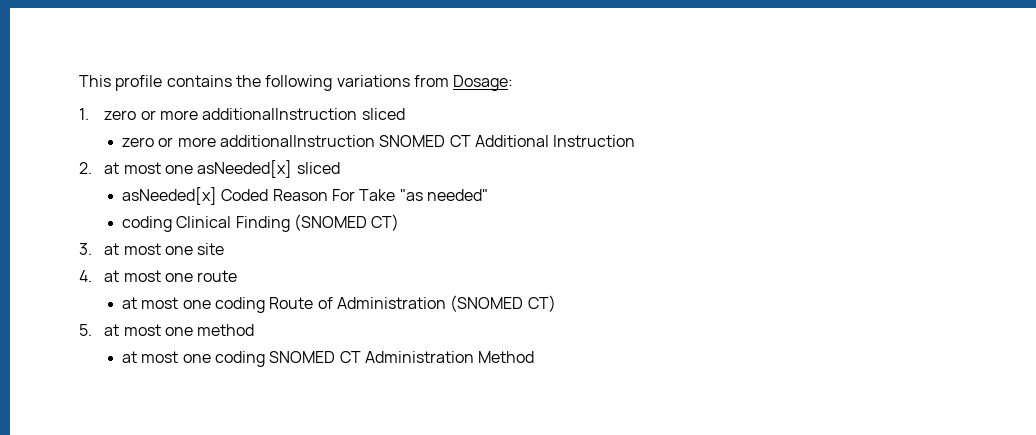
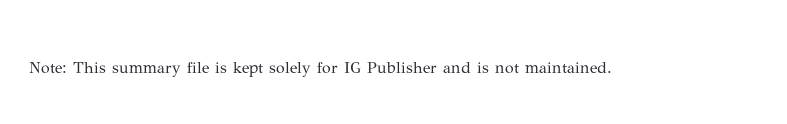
[79,75,514,91] [79,108,405,120] [121,135,636,147] [79,160,340,178] [121,187,488,205] [121,214,400,232] [79,243,225,255] [79,270,238,282] [121,295,556,313] [79,324,255,336] [121,351,535,367] This profile contains the following variations from Dosage: // 1. zero or more additionalInstruction sliced // zero or more additionalInstruction SNOMED CT Additional Instruction // 2. at most one asNeeded[x] sliced // asNeeded[x] Coded Reason For Take "as needed" // coding Clinical Finding (SNOMED CT) // 3. at most one site // 4. at most one route // at most one coding Route of Administration (SNOMED CT) // 5. at most one method // at most one coding SNOMED CT Administration Method -> [29,62,612,77] Note: This summary file is kept solely for IG Publisher and is not maintained.

